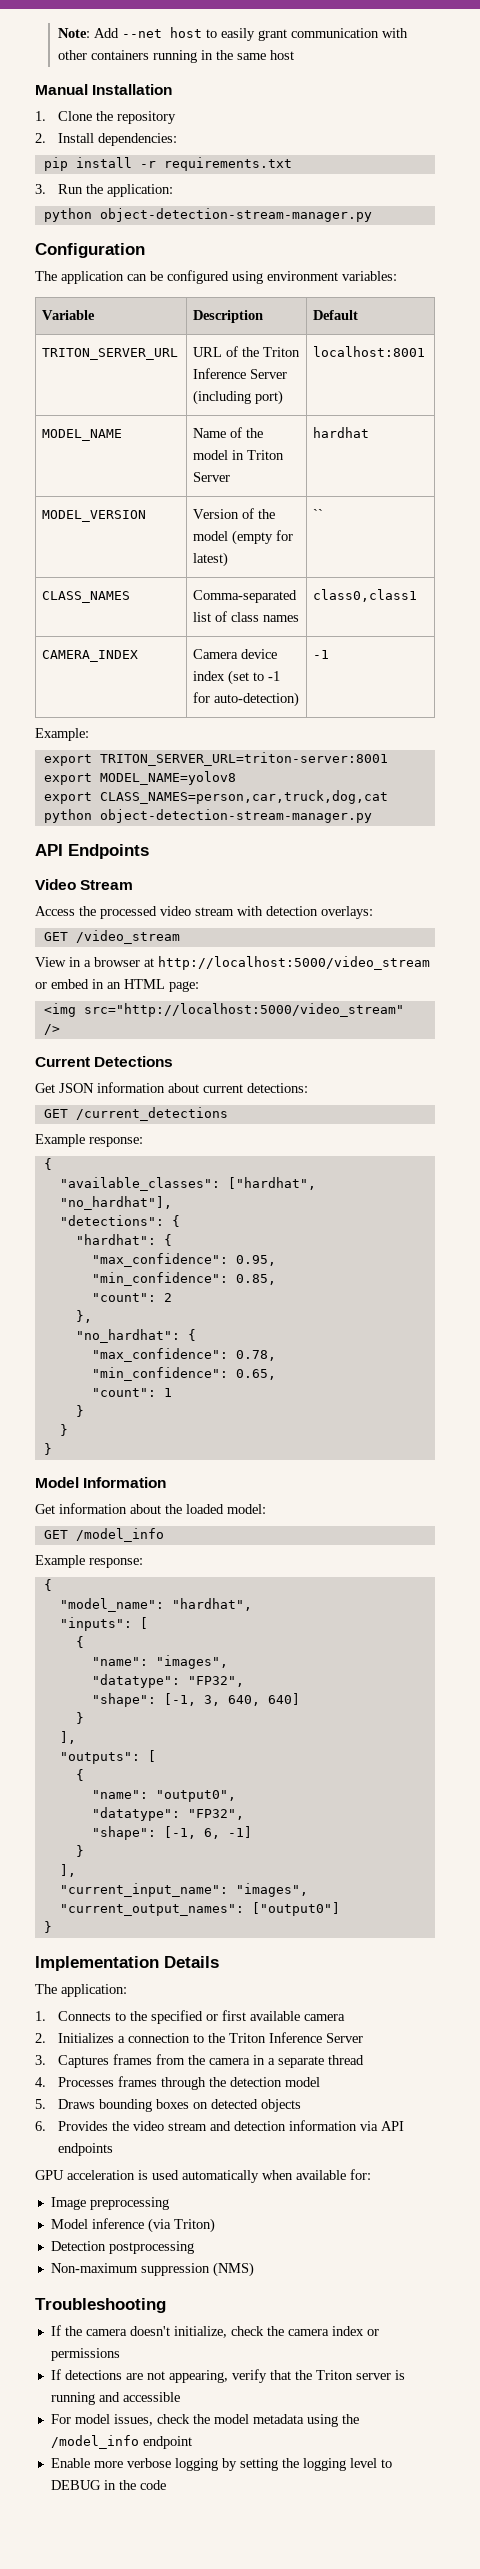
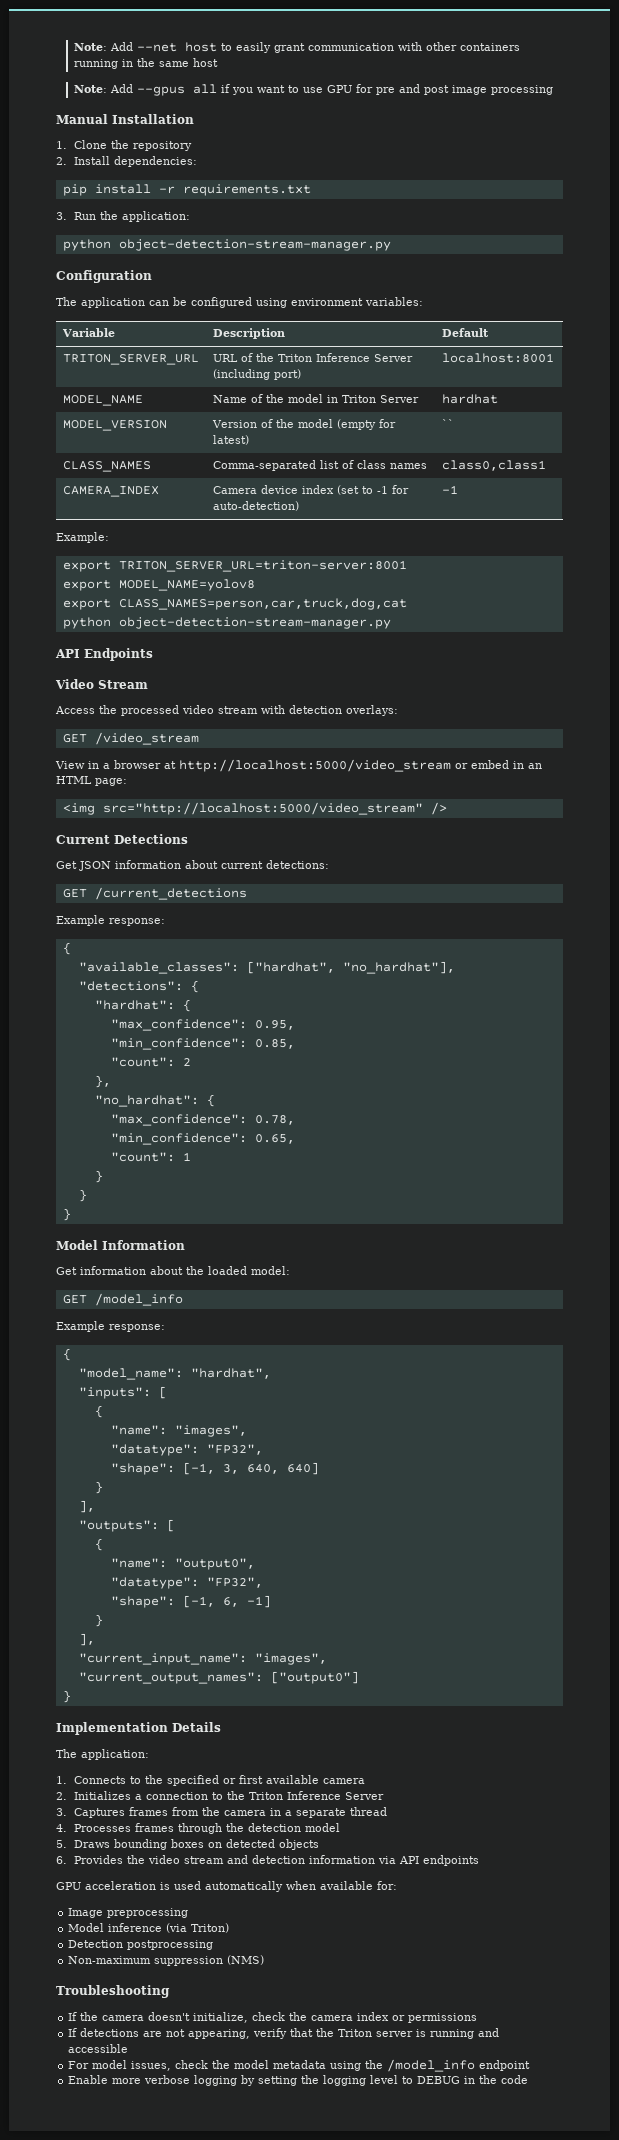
(295, 55) none -> [73,84,553,96] // Note: Add --gpus all if you want to use GPU for pre and post image processing

